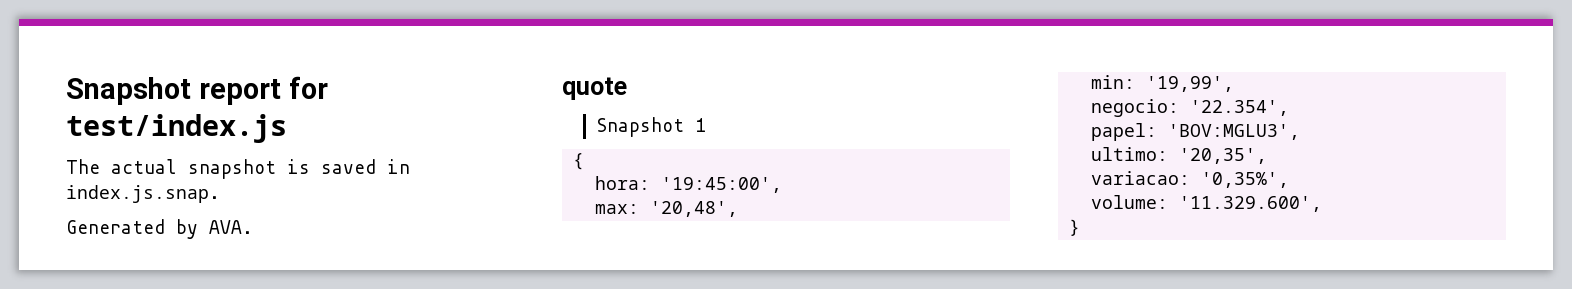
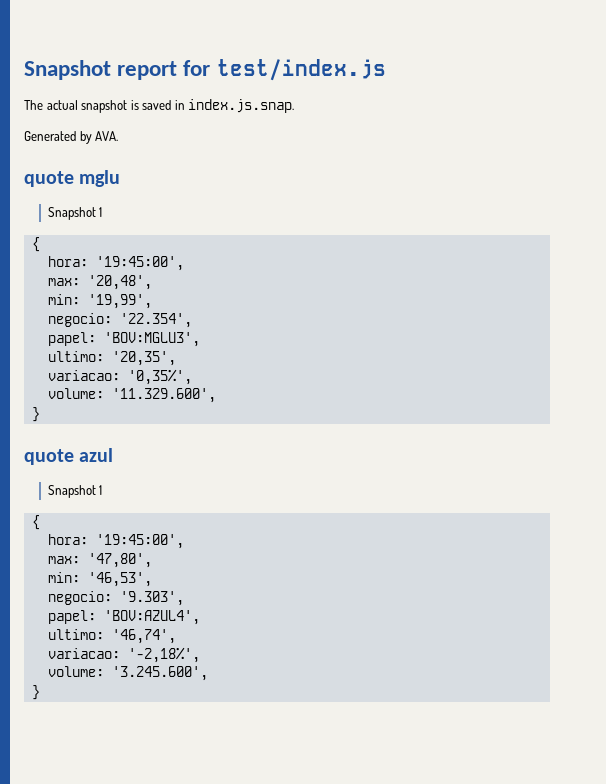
(627, 88) none -> [79,170,121,187] mglu
(1081, 227) none -> [24,448,114,465] [47,485,103,498] [31,515,40,530] [47,534,184,549] [47,553,152,568] [47,572,152,587] [47,591,184,606] [47,610,200,625] [47,629,176,644] [47,647,200,663] [47,666,208,681] [31,685,40,700] // quote azul // Snapshot 1 // { // hora: '19:45:00', // max: '47,80', // min: '46,53', // negocio: '9.303', // papel: 'BOV:AZUL4', // ultimo: '46,74', // variacao: '-2,18%', // volume: '3.245.600', // }

